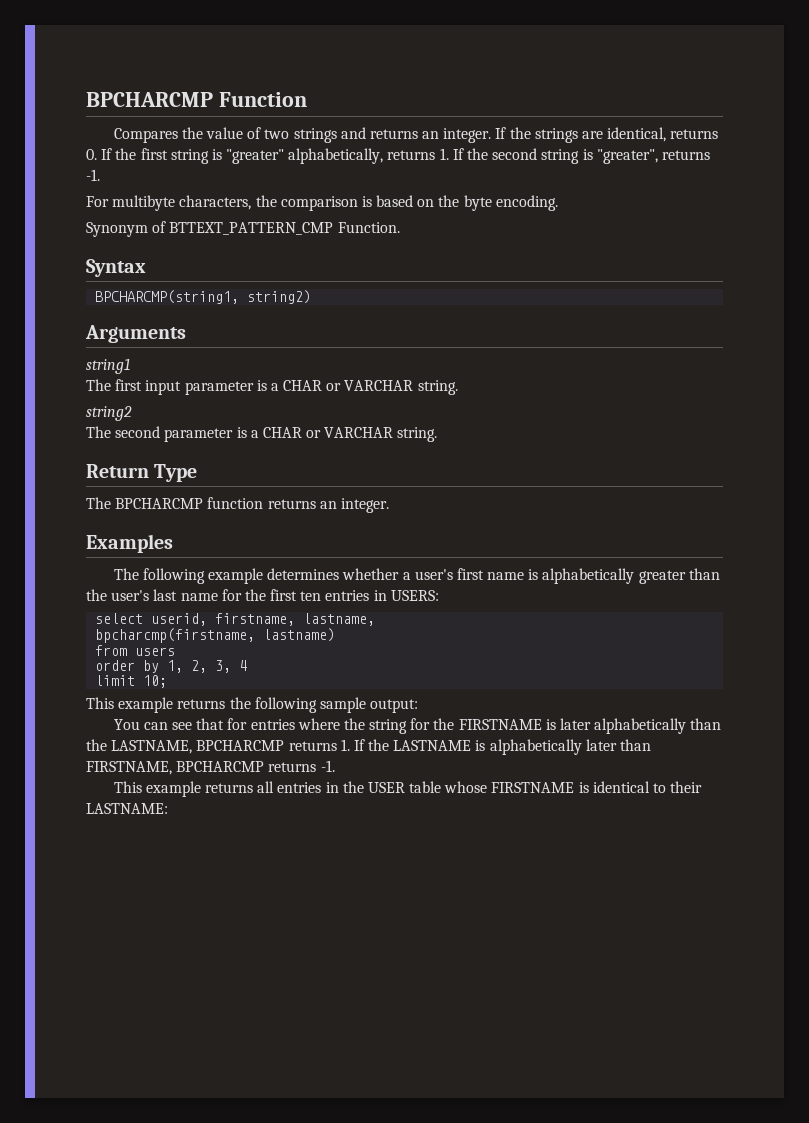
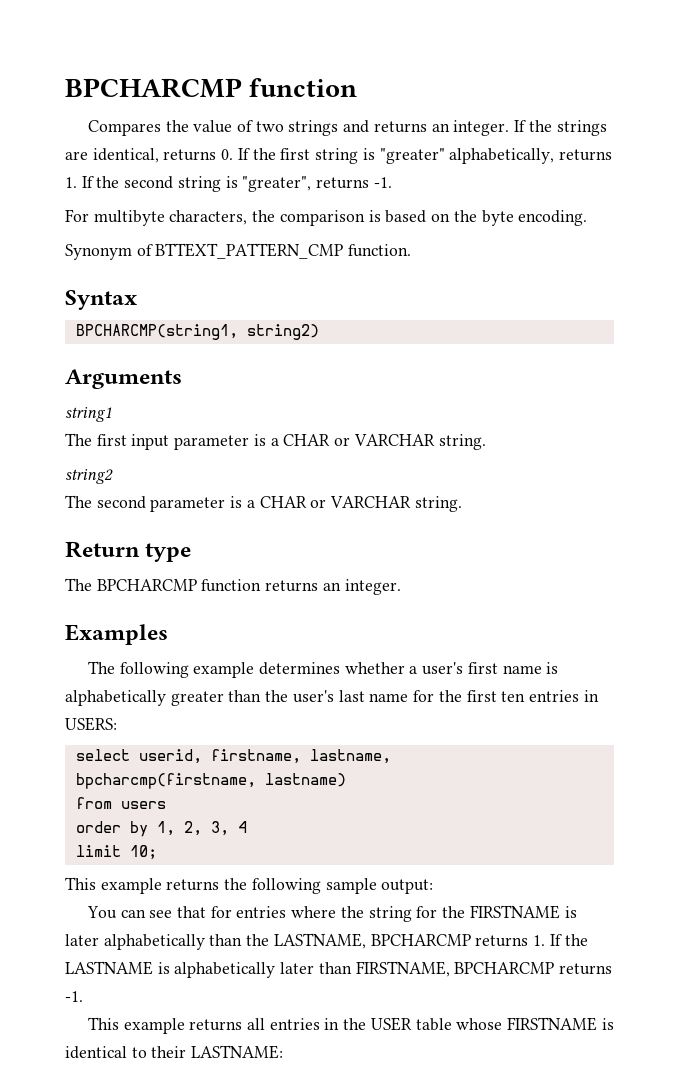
[86,92,307,107] BPCHARCMP Function -> [65,78,358,98] BPCHARCMP function
[337,222,400,233] Function. -> [348,244,412,257] function.
[154,464,198,482] Type -> [145,543,192,562] type

